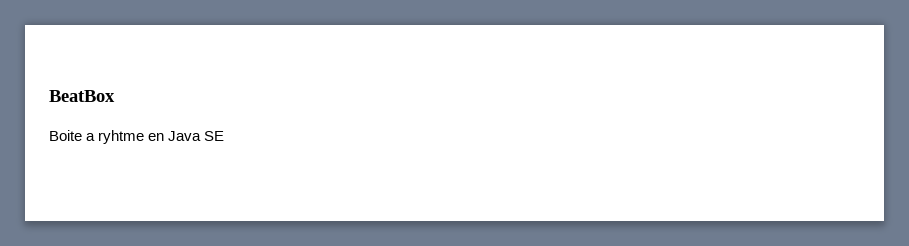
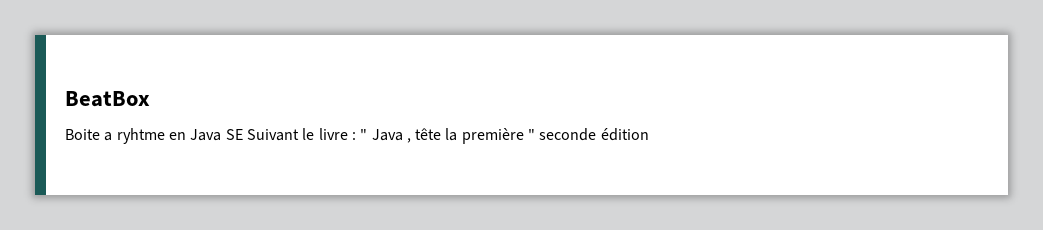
(225, 136) none -> [246,128,649,144] Suivant le livre : " Java , tête la première " seconde édition

